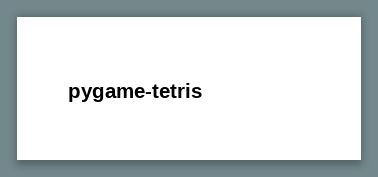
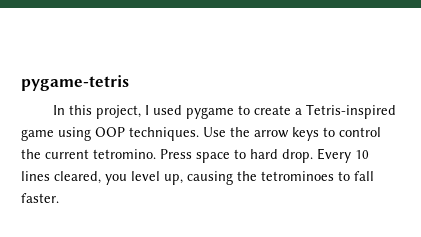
(202, 92) none -> [53,104,397,119] [21,127,381,141] [21,148,369,163] [21,171,374,185] [21,193,59,203] // In this project, I used pygame to create a Tetris-inspired game using OOP techniques. Use the arrow keys to control the current tetromino. Press space to hard drop. Every 10 lines cleared, you level up, causing the tetrominoes to fall faster.

